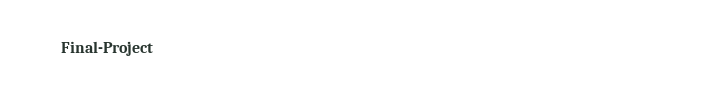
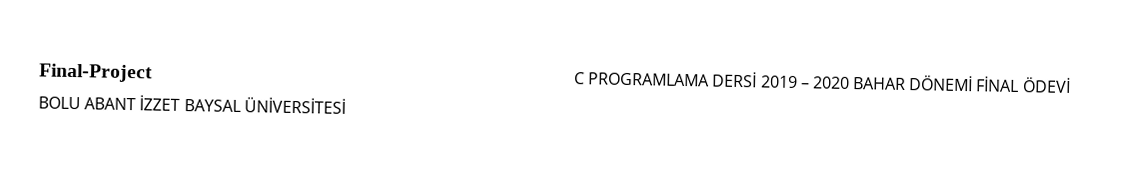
(153, 48) none -> [38,95,346,114] [574,71,1071,93] // BOLU ABANT İZZET BAYSAL ÜNİVERSİTESİ // C PROGRAMLAMA DERSİ 2019 – 2020 BAHAR DÖNEMİ FİNAL ÖDEVİ

